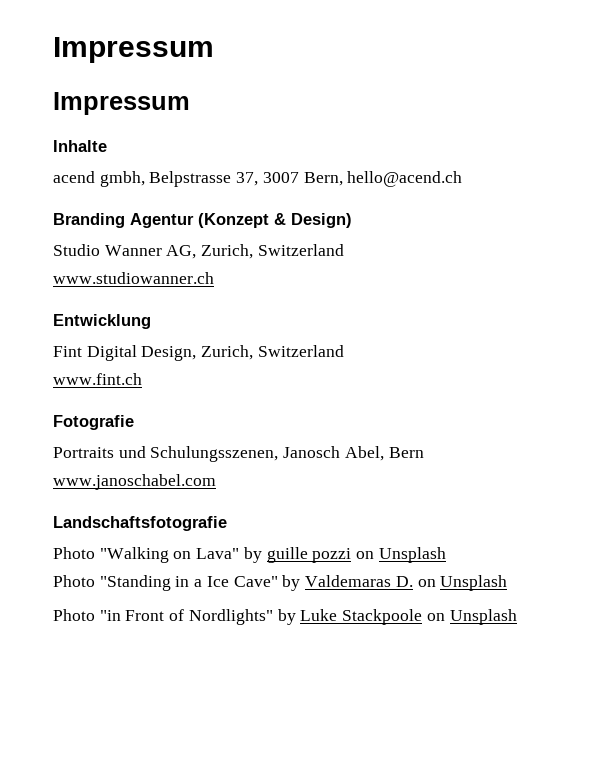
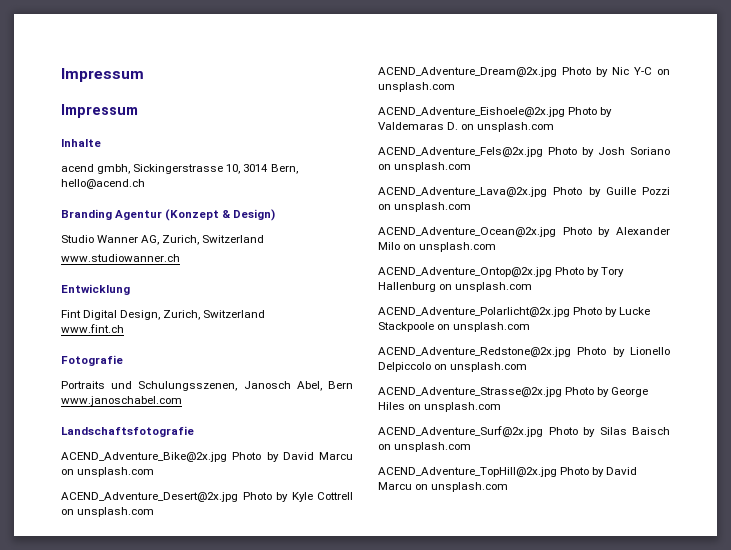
[149,171,299,187] Belpstrasse 37, 3007 -> [133,164,269,174] Sickingerstrasse 10, 3014
[53,547,446,563] [53,575,508,591] [53,609,517,625] Photo "Walking on Lava" by guille pozzi on Unsplash // Photo "Standing in a Ice Cave" by Valdemaras D. on Unsplash // Photo "in Front of Nordlights" by Luke Stackpoole on Unsplash -> [61,452,353,462] [61,467,155,477] [61,492,353,502] [61,507,155,517] [378,67,670,77] [378,82,455,92] [378,107,613,117] [378,122,555,132] [378,147,670,157] [378,162,472,172] [378,187,670,197] [378,202,472,212] [378,227,670,237] [378,242,497,252] [378,267,625,277] [378,282,533,292] [378,307,651,317] [378,322,531,332] [378,347,670,357] [378,362,528,372] [378,387,649,397] [378,402,502,412] [378,426,670,437] [378,442,472,452] [378,467,638,477] [378,482,509,492] ACEND_Adventure_Bike@2x.jpg Photo by David Marcu on unsplash.com // ACEND_Adventure_Desert@2x.jpg Photo by Kyle Cottrell on unsplash.com // ACEND_Adventure_Dream@2x.jpg Photo by Nic Y-C on unsplash.com // ACEND_Adventure_Eishoele@2x.jpg Photo by Valdemaras D. on unsplash.com // ACEND_Adventure_Fels@2x.jpg Photo by Josh Soriano on unsplash.com // ACEND_Adventure_Lava@2x.jpg Photo by Guille Pozzi on unsplash.com // ACEND_Adventure_Ocean@2x.jpg Photo by Alexander Milo on unsplash.com // ACEND_Adventure_Ontop@2x.jpg Photo by Tory Hallenburg on unsplash.com // ACEND_Adventure_Polarlicht@2x.jpg Photo by Lucke Stackpoole on unsplash.com // ACEND_Adventure_Redstone@2x.jpg Photo by Lionello Delpiccolo on unsplash.com // ACEND_Adventure_Strasse@2x.jpg Photo by George Hiles on unsplash.com // ACEND_Adventure_Surf@2x.jpg Photo by Silas Baisch on unsplash.com // ACEND_Adventure_TopHill@2x.jpg Photo by David Marcu on unsplash.com

